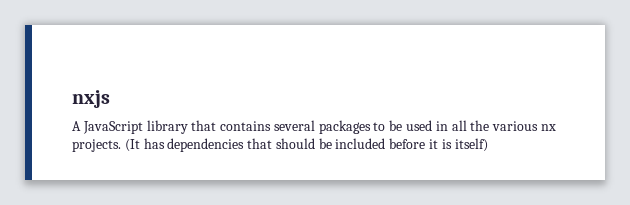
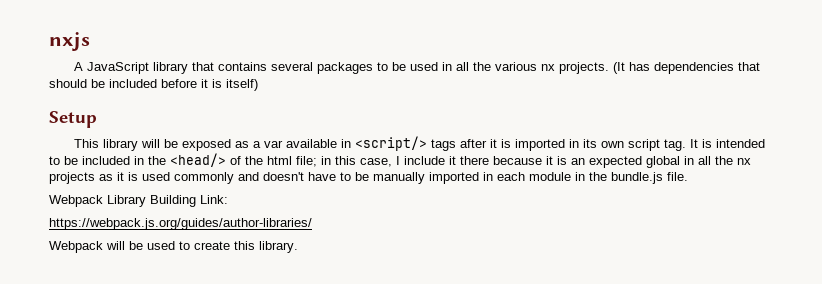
(488, 145) none -> [49,111,97,128] [73,136,765,151] [49,153,751,168] [49,172,688,184] [49,195,228,207] [49,218,312,230] [49,241,298,253] // Setup // This library will be exposed as a var available in <script/> tags after it is imported in its own script tag. It is intended to be included in the <head/> of the html file; in this case, I include it there because it is an expected global in all the nx projects as it is used commonly and doesn't have to be manually imported in each module in the bundle.js file. // Webpack Library Building Link: // https://webpack.js.org/guides/author-libraries/ // Webpack will be used to create this library.

